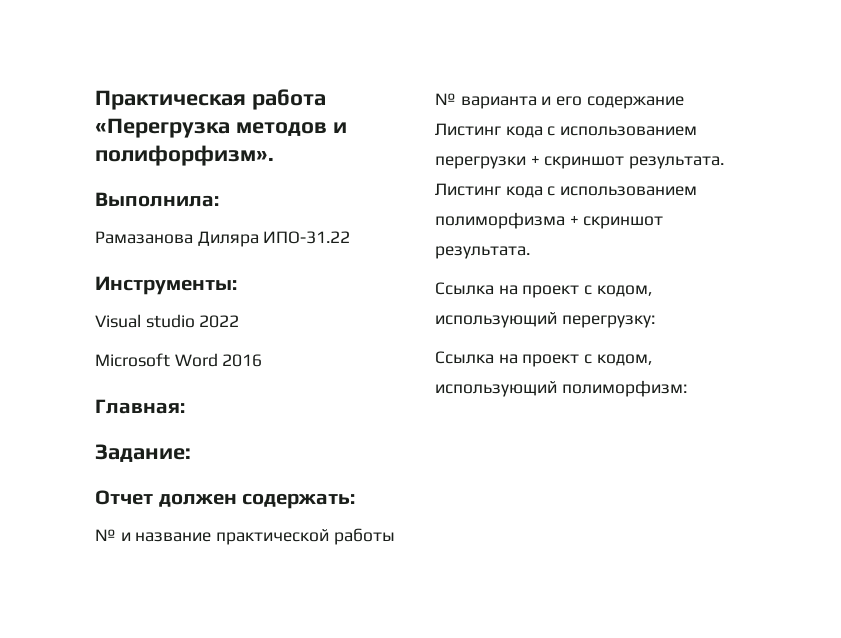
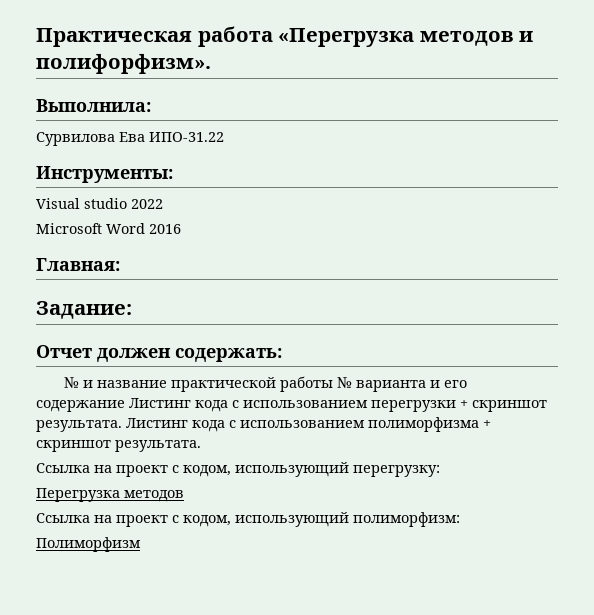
[95,231,259,247] Рамазанова Диляра -> [36,132,145,146] Сурвилова Ева
(655, 321) none -> [36,488,184,502] // Перегрузка методов
(687, 388) none -> [36,537,141,552] // Полиморфизм

